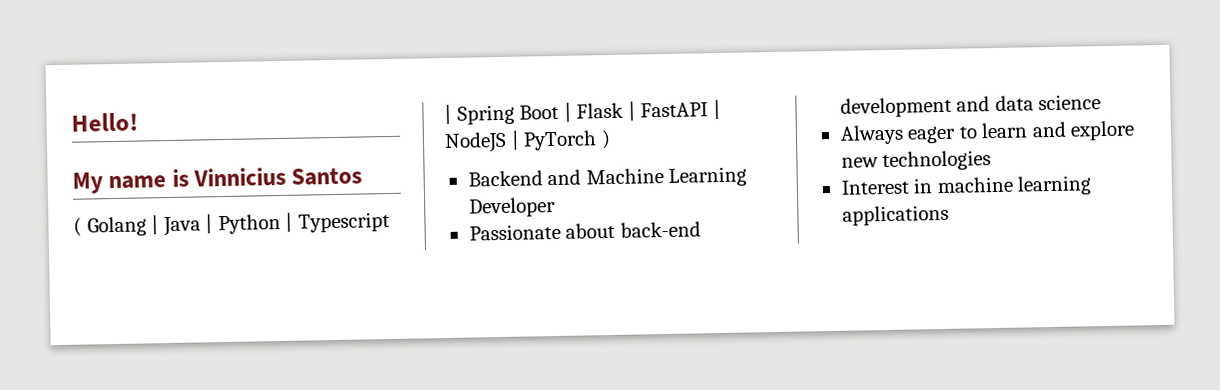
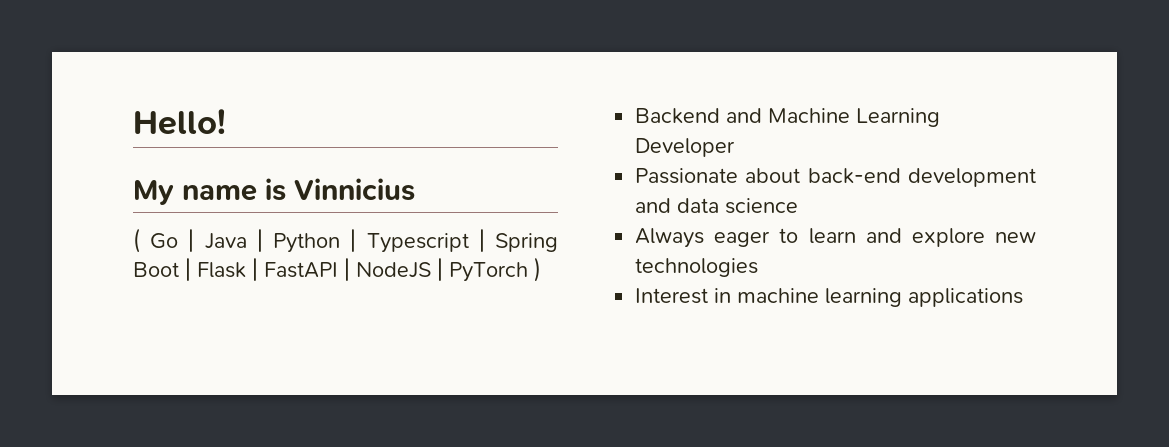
[291,167,363,186] Santos -> (415, 189) none
[86,216,147,237] Golang -> [150,233,179,249] Go

